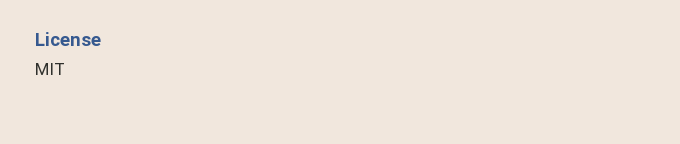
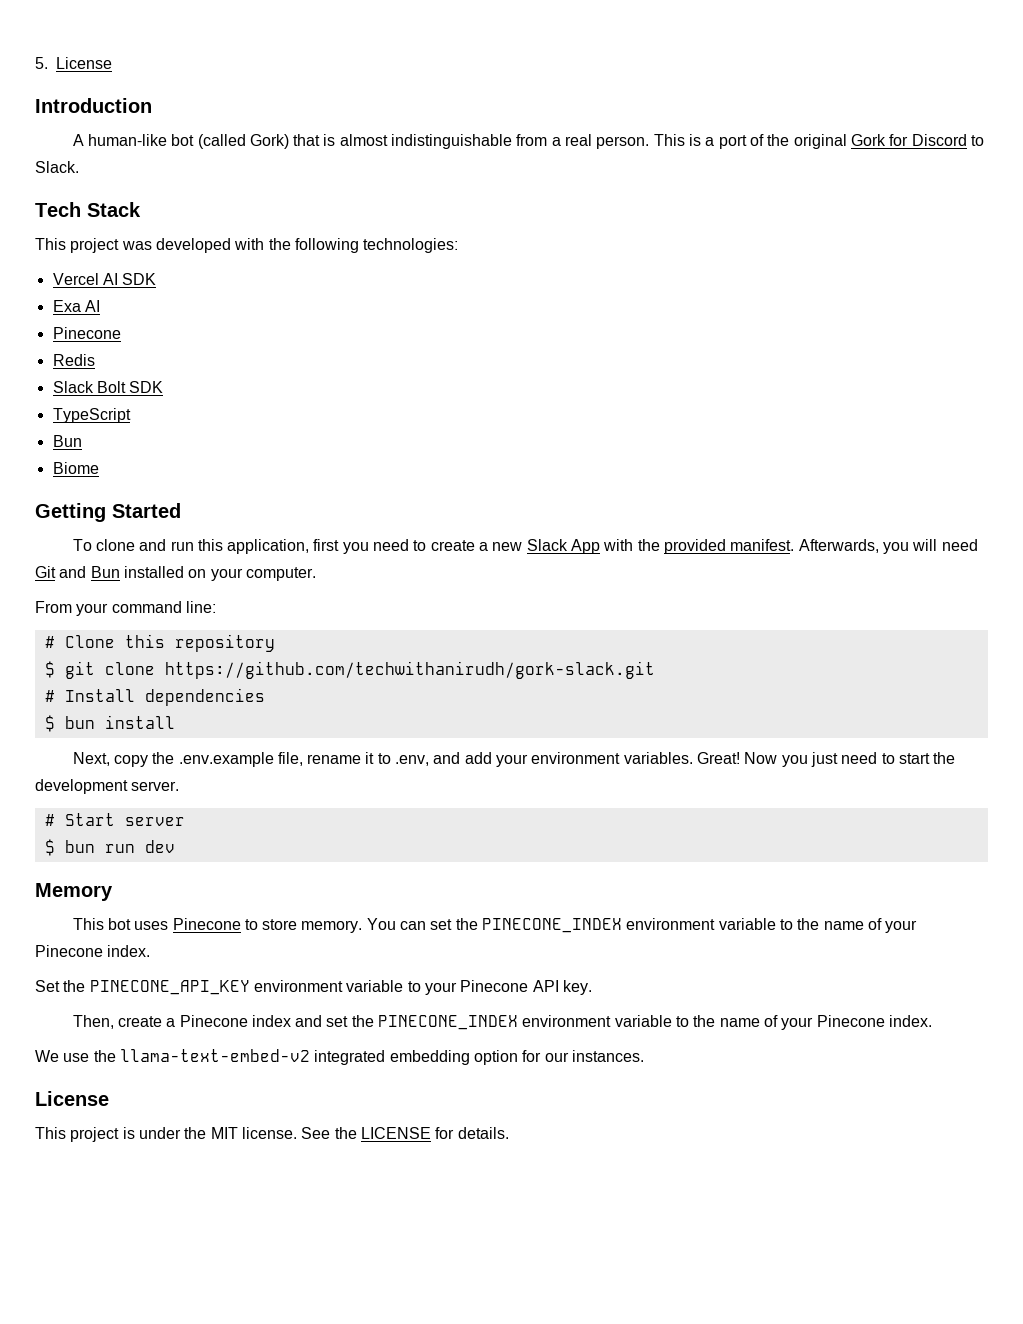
[35,32,101,46] [35,63,65,75] License // MIT -> [35,57,112,69] [35,98,152,113] [72,134,984,149] [35,161,79,173] [35,202,141,217] [35,238,459,253] [52,273,157,285] [52,300,100,312] [52,327,121,339] [52,354,95,366] [52,381,164,393] [52,408,131,423] [52,435,82,447] [52,462,99,474] [35,503,181,522] [72,539,978,554] [35,566,316,581] [35,601,216,616] [44,634,275,652] [44,661,655,679] [44,688,265,706] [44,715,175,732] [72,752,956,767] [35,779,180,794] [44,813,185,826] [44,839,175,856] [35,883,113,901] [72,918,918,933] [35,945,151,957] [35,980,592,995] [72,1015,933,1030] [35,1049,644,1065] [35,1091,109,1106] [35,1127,509,1142] 5. License // Introduction // A human-like bot (called Gork) that is almost indistinguishable from a real person. This is a port of the original Gork for Discord to Slack. // Tech Stack // This project was developed with the following technologies: // Vercel AI SDK // Exa AI // Pinecone // Redis // Slack Bolt SDK // TypeScript // Bun // Biome // Getting Started // To clone and run this application, first you need to create a new Slack App with the provided manifest. Afterwards, you will need Git and Bun installed on your computer. // From your command line: // # Clone this repository // $ git clone https://github.com/techwithanirudh/gork-slack.git // # Install dependencies // $ bun install // Next, copy the .env.example file, rename it to .env, and add your environment variables. Great! Now you just need to start the development server. // # Start server // $ bun run dev // Memory // This bot uses Pinecone to store memory. You can set the PINECONE_INDEX environment variable to the name of your Pinecone index. // Set the PINECONE_API_KEY environment variable to your Pinecone API key. // Then, create a Pinecone index and set the PINECONE_INDEX environment variable to the name of your Pinecone index. // We use the llama-text-embed-v2 integrated embedding option for our instances. // License // This project is under the MIT license. See the LICENSE for details.

